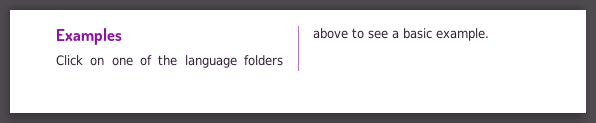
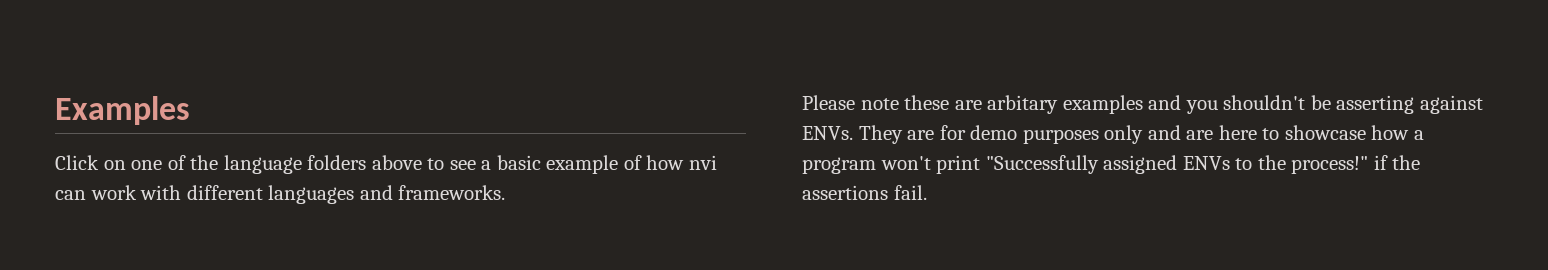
[436,28,489,41] example. -> [546,155,718,174] [55,185,506,204] [802,95,1483,114] [802,125,1424,144] [802,155,1421,174] [802,185,927,200] example of how nvi can work with different languages and frameworks. // Please note these are arbitary examples and you shouldn't be asserting against ENVs. They are for demo purposes only and are here to showcase how a program won't print "Successfully assigned ENVs to the process!" if the assertions fail.

